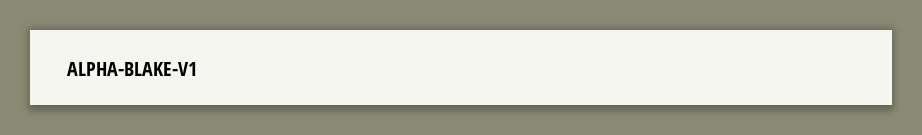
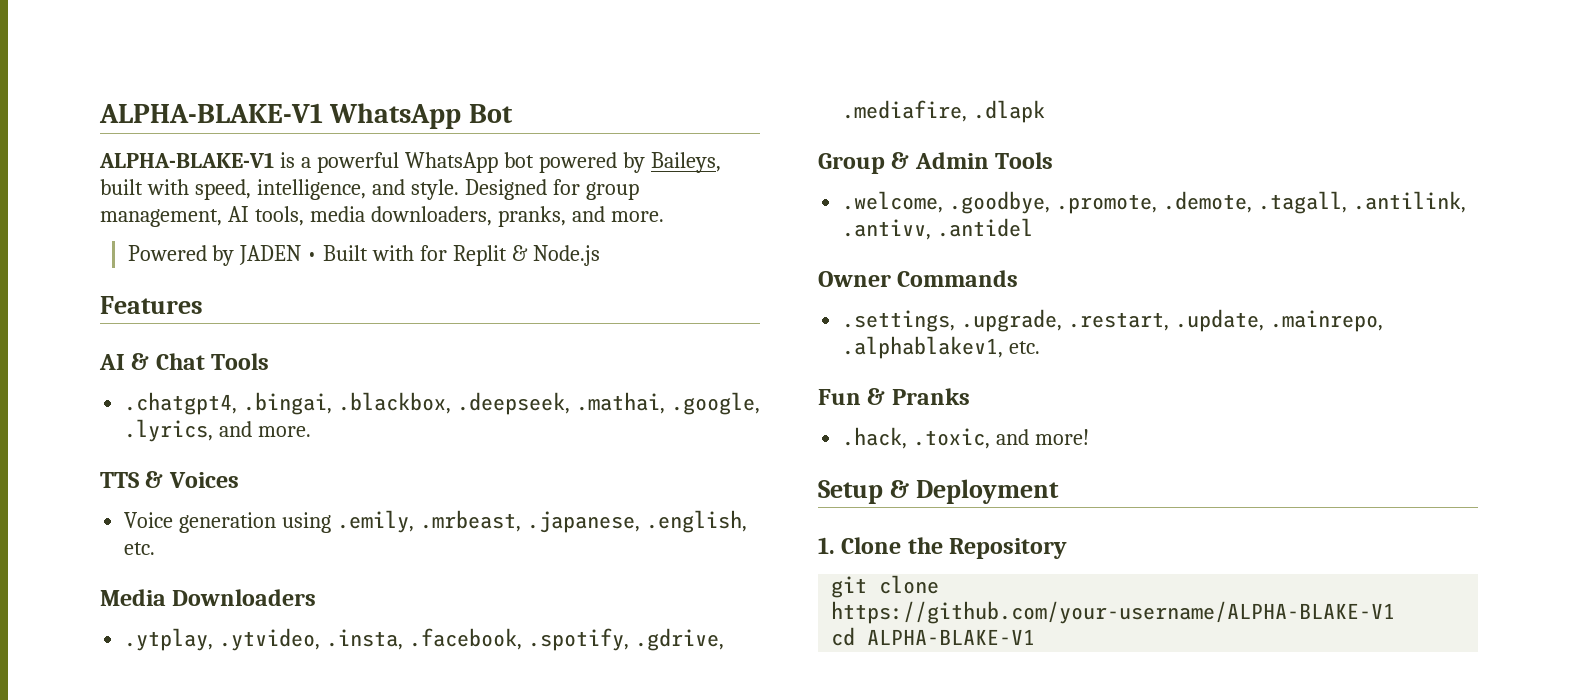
[67,62,197,76] ALPHA-BLAKE-V1 -> [99,103,513,129] [99,152,721,173] [100,179,639,200] [100,206,664,227] [127,245,600,266] [100,296,203,314] [99,353,270,370] [124,392,760,415] [124,419,312,442] [100,471,239,488] [124,510,747,533] [124,542,156,555] [100,589,317,606] [124,628,724,651] [842,100,1046,123] [818,152,1054,174] [842,191,1466,214] [842,218,1034,240] [818,270,1019,287] [842,309,1383,332] [842,336,1041,359] [818,388,970,405] [842,427,1090,449] [818,479,1059,504] [818,537,1068,559] [831,575,940,598] [831,601,1396,624] [831,627,1036,646] ALPHA-BLAKE-V1 WhatsApp Bot // ALPHA-BLAKE-V1 is a powerful WhatsApp bot powered by Baileys, built with speed, intelligence, and style. Designed for group management, AI tools, media downloaders, pranks, and more. // Powered by JADEN • Built with for Replit & Node.js // Features // AI & Chat Tools // .chatgpt4, .bingai, .blackbox, .deepseek, .mathai, .google, .lyrics, and more. // TTS & Voices // Voice generation using .emily, .mrbeast, .japanese, .english, etc. // Media Downloaders // .ytplay, .ytvideo, .insta, .facebook, .spotify, .gdrive, .mediafire, .dlapk // Group & Admin Tools // .welcome, .goodbye, .promote, .demote, .tagall, .antilink, .antivv, .antidel // Owner Commands // .settings, .upgrade, .restart, .update, .mainrepo, .alphablakev1, etc. // Fun & Pranks // .hack, .toxic, and more! // Setup & Deployment // 1. Clone the Repository // git clone https://github.com/your-username/ALPHA-BLAKE-V1 // cd ALPHA-BLAKE-V1

